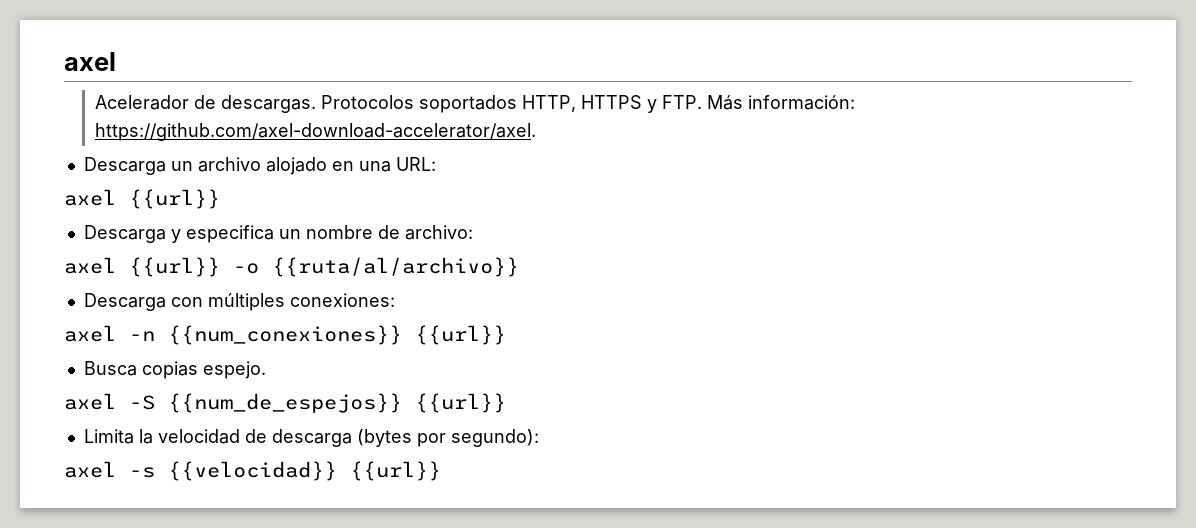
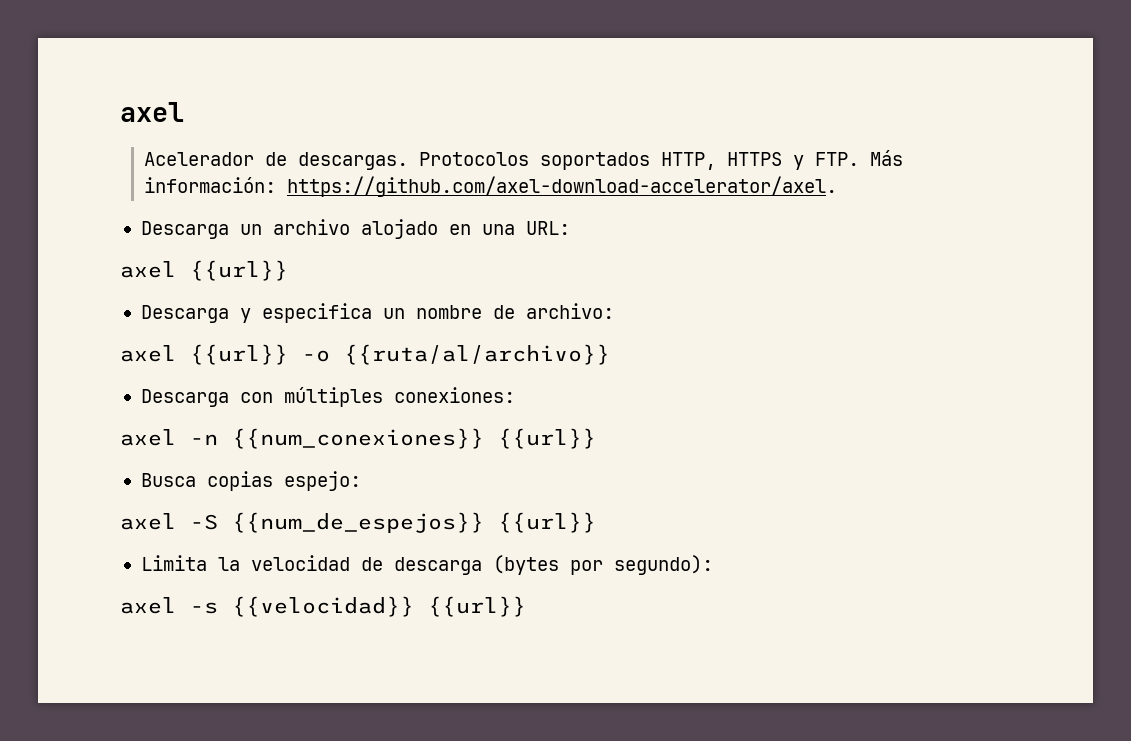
[202,361,266,379] espejo. -> [283,471,361,491] espejo:

